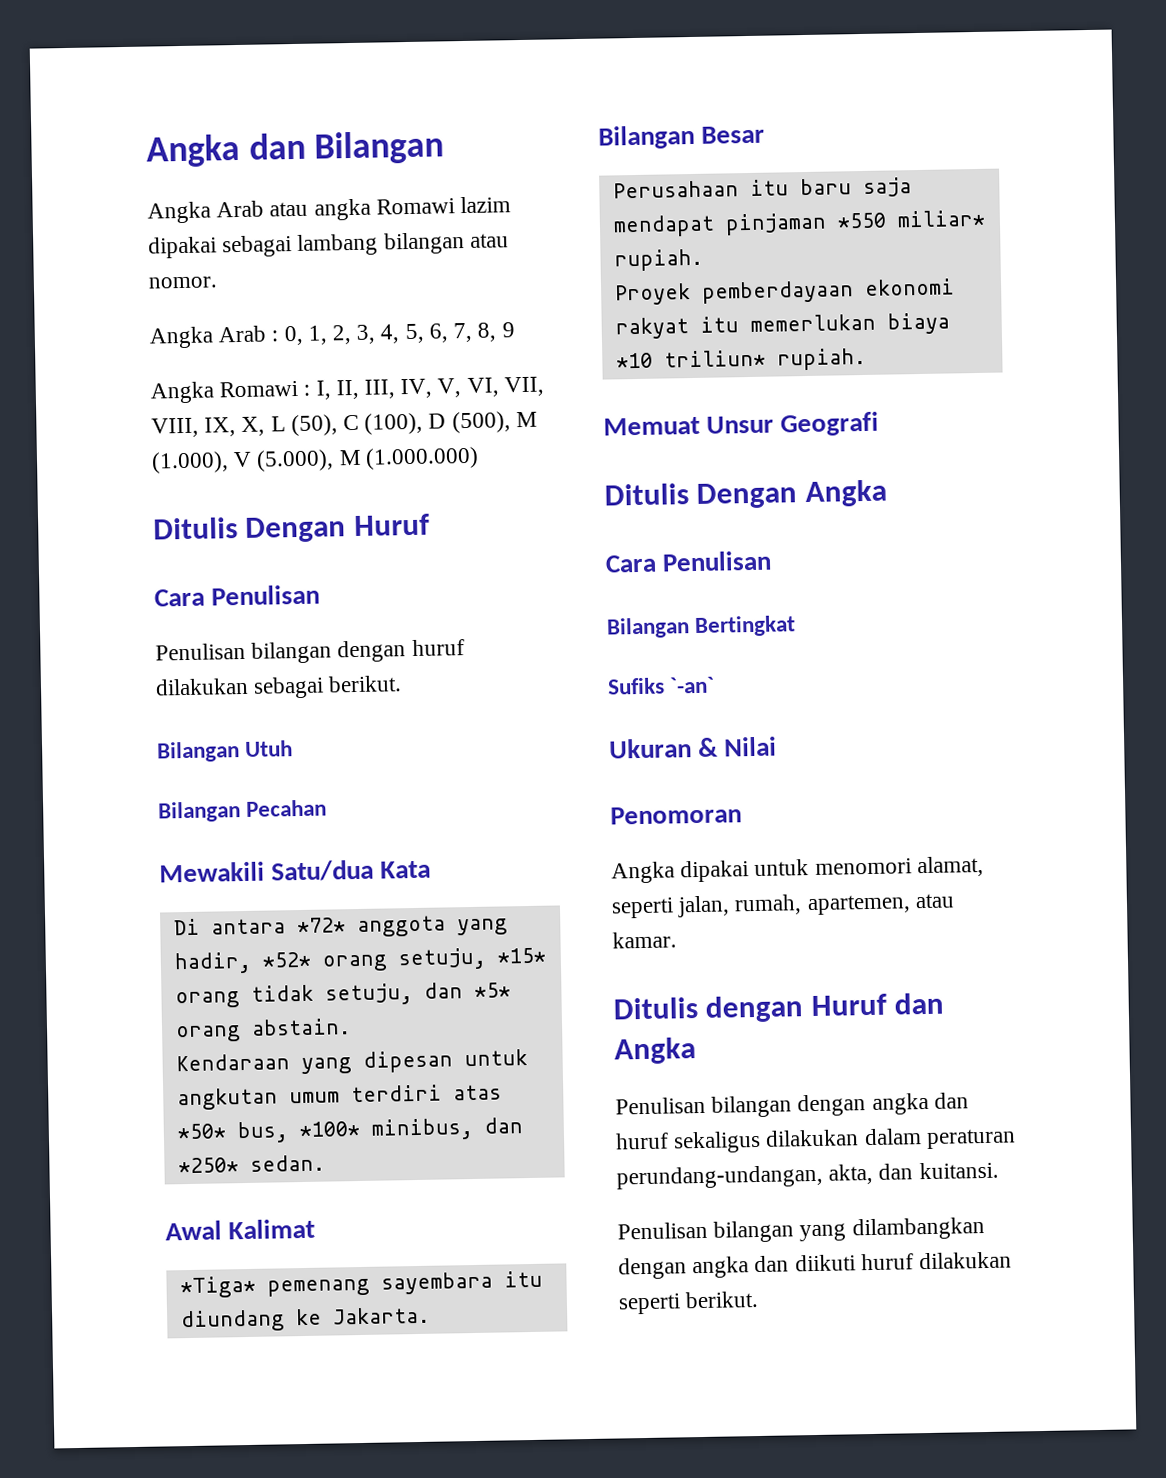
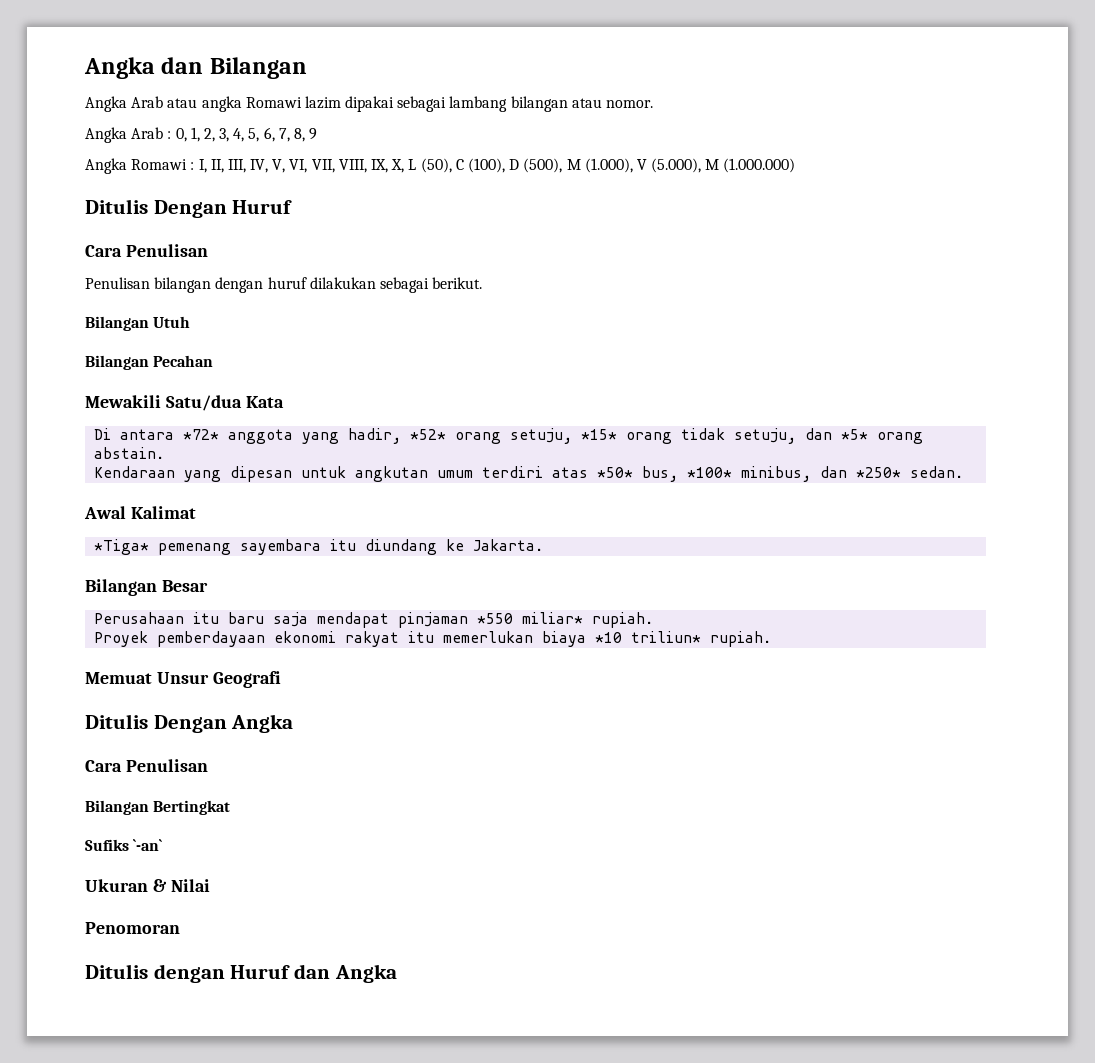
[611,855,984,884] [611,893,955,919] [612,931,677,949] // Angka dipakai untuk menomori alamat, seperti jalan, rumah, apartemen, atau kamar. -> (180, 928) none
[615,1092,969,1118] [615,1128,1016,1154] [616,1161,999,1190] [617,1216,985,1243] [618,1251,1013,1280] [618,1290,760,1315] // Penulisan bilangan dengan angka dan huruf sekaligus dilakukan dalam peraturan perundang-undangan, akta, dan kuitansi. // Penulisan bilangan yang dilambangkan dengan angka dan diikuti huruf dilakukan seperti berikut. -> (397, 973) none

